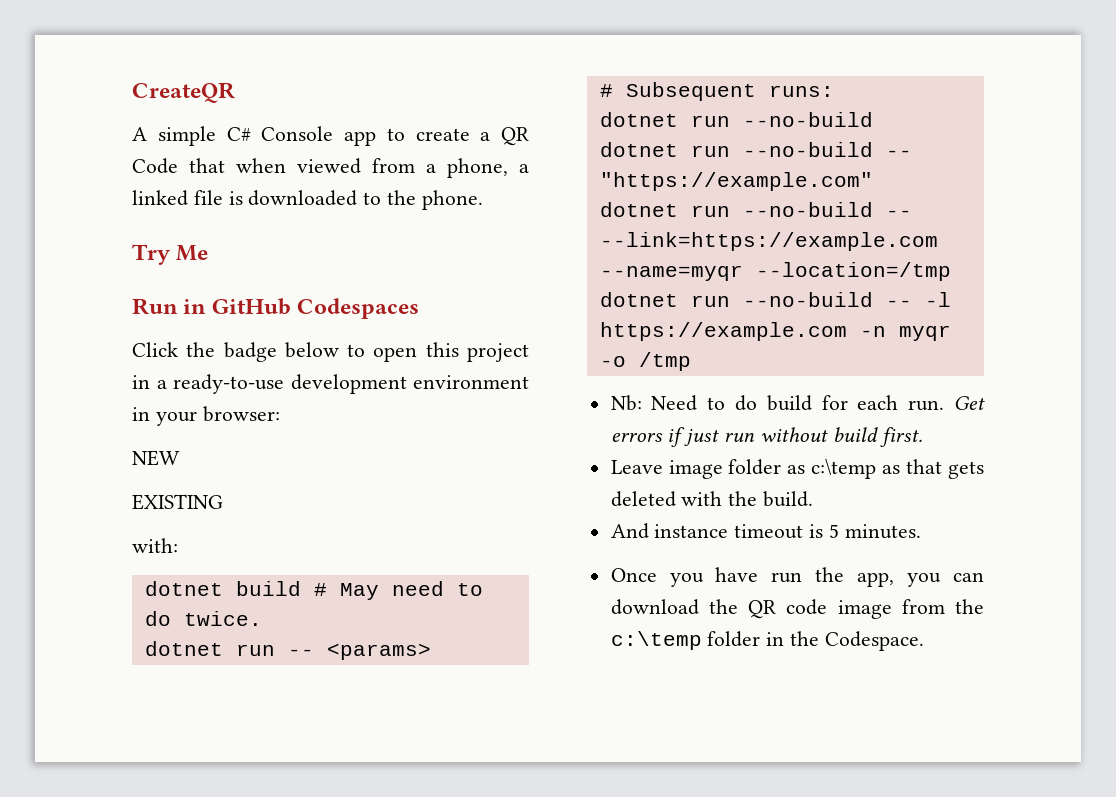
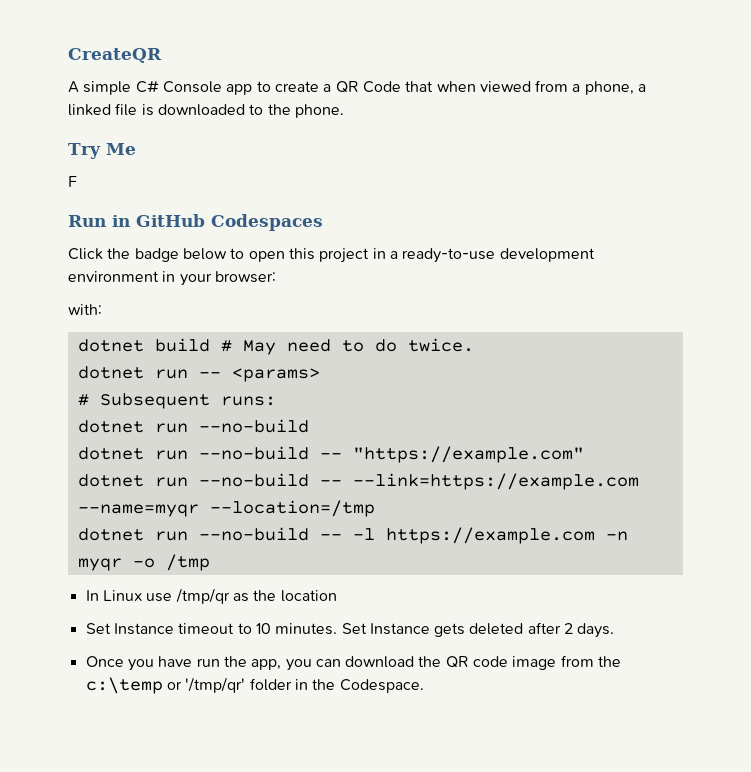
(209, 253) none -> [68,176,77,187] // F
[132,450,180,466] [132,494,223,510] // NEW // EXISTING -> (276, 277) none
[610,395,985,411] [610,427,924,447] [610,458,984,479] [610,491,814,507] [610,523,921,539] Nb: Need to do build for each run. Get errors if just run without build first. // Leave image folder as c:\temp as that gets deleted with the build. // And instance timeout is 5 minutes. -> [85,588,337,604] [85,622,615,638] In Linux use /tmp/qr as the location // Set Instance timeout to 10 minutes. Set Instance gets deleted after 2 days.
(702, 640) none -> [166,677,246,693] or '/tmp/qr'

